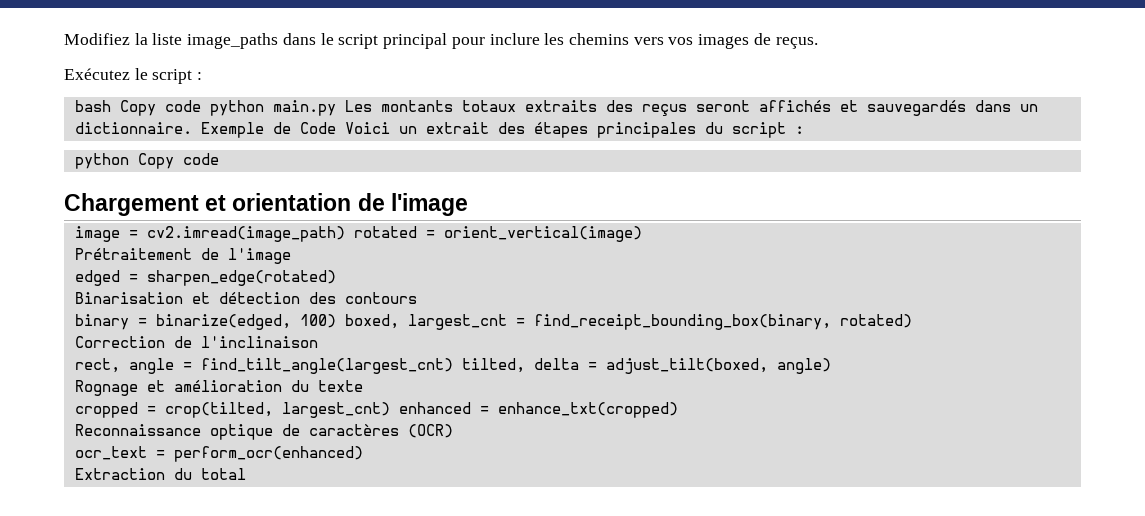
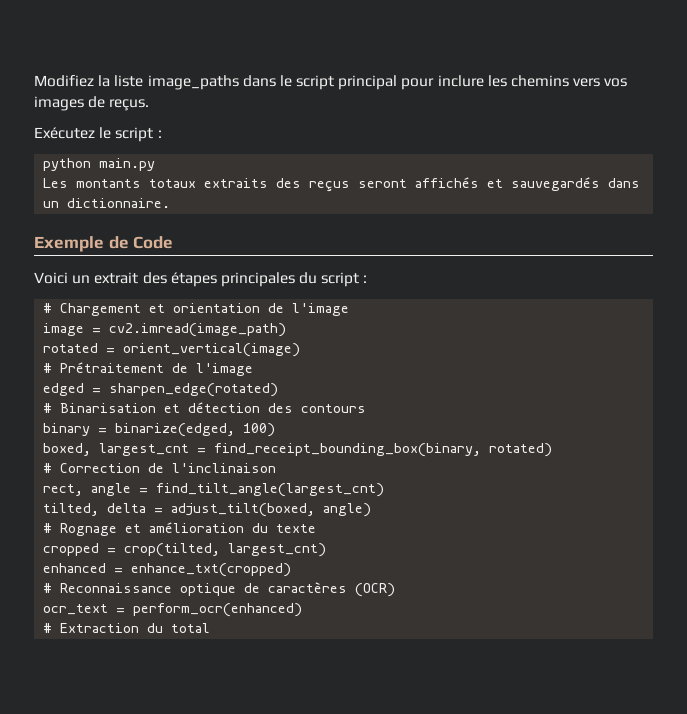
[74,100,201,116] bash Copy code -> (162, 134) none
(336, 108) none -> (156, 164) //
(192, 128) none -> (171, 203) //
(336, 128) none -> (174, 242) //
[74,153,219,169] python Copy code // -> [43,303,53,313] #
(345, 234) none -> (287, 330) //
(642, 234) none -> [43,363,53,373] #
(336, 278) none -> [43,403,53,413] #
(336, 321) none -> (276, 430) //
(912, 321) none -> [43,463,53,473] #
(453, 366) none -> (385, 490) //
(831, 366) none -> [43,523,53,533] #
(390, 410) none -> (327, 550) //
(678, 410) none -> [43,583,53,593] #
(363, 454) none -> [43,623,53,633] #

